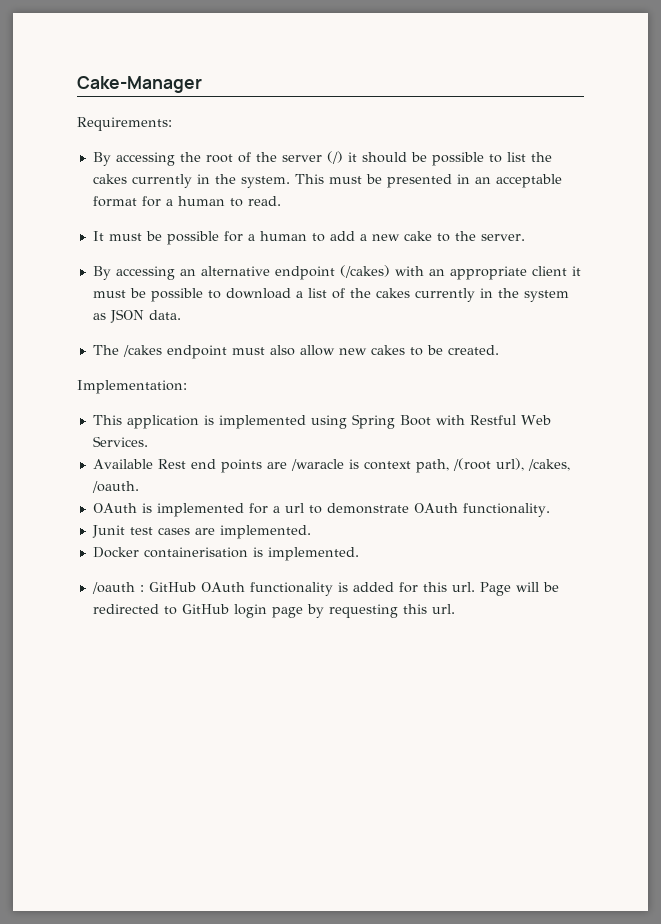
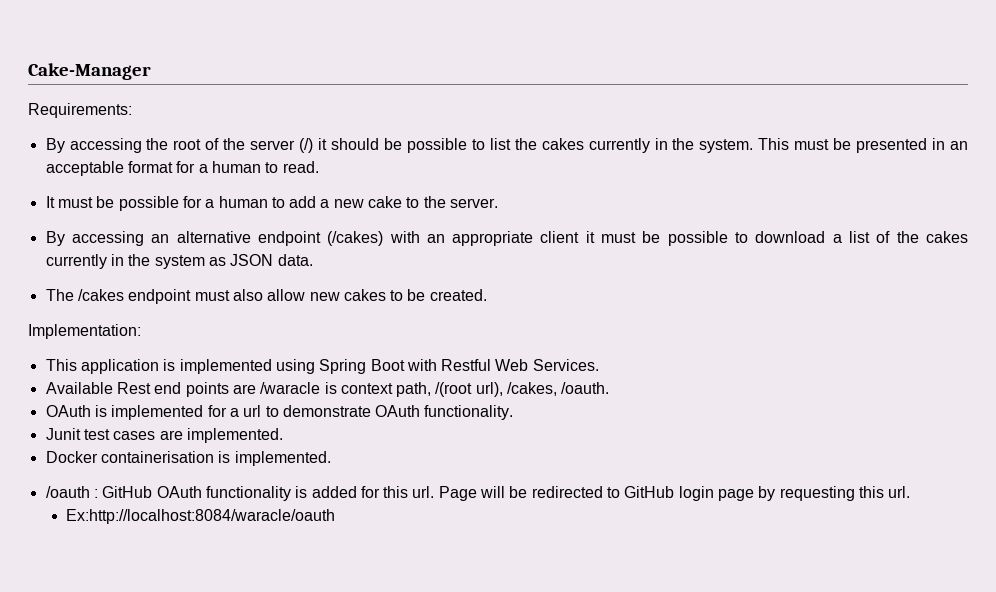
(455, 609) none -> [65,509,335,524] // Ex:http://localhost:8084/waracle/oauth

